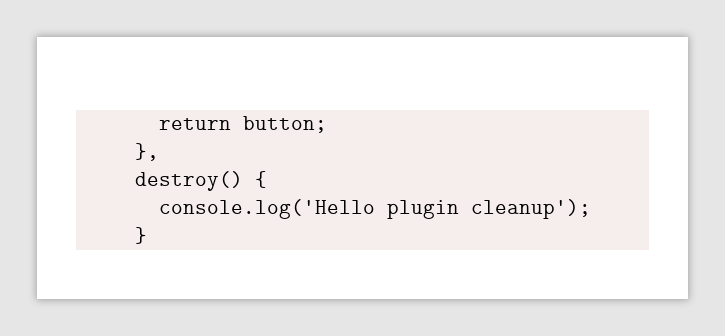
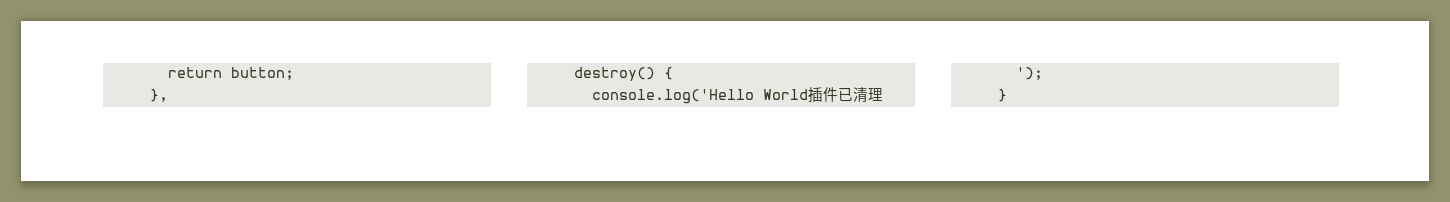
[386,199,591,219] plugin cleanup'); -> [762,87,883,103] [1015,67,1043,80] World插件已清理');

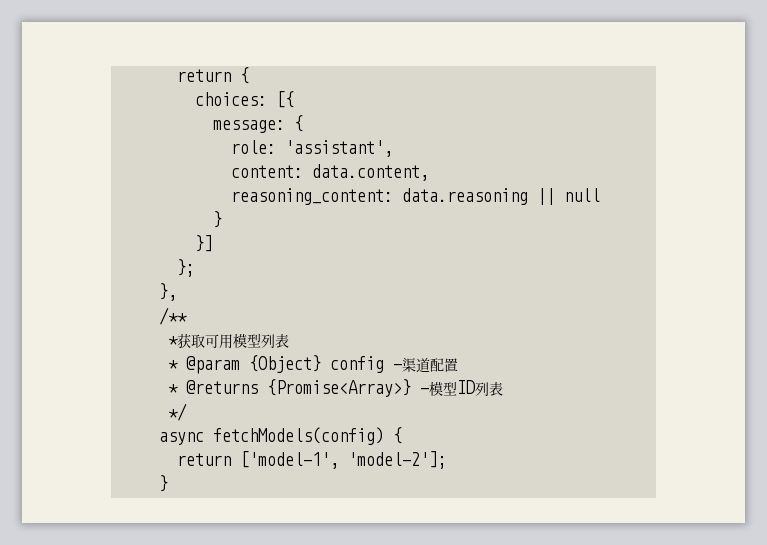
[167,67,294,80] [149,89,168,102] [573,67,673,81] [591,87,883,104] [1015,67,1043,80] return button; // }, // destroy() { // console.log('Hello World插件已清理'); -> [177,67,249,84] [195,91,294,108] [213,115,303,133] [231,140,393,157] [231,164,429,181] [231,188,600,205] [213,211,222,228] [195,235,213,252] [177,259,195,277] [159,283,177,301] [159,307,187,325] [168,333,289,349] [168,355,458,374] [168,379,503,397] [168,403,187,421] [159,427,402,445] [177,451,447,469] return { // choices: [{ // message: { // role: 'assistant', // content: data.content, // reasoning_content: data.reasoning || null // } // }] // }; // }, // /** // *获取可用模型列表 // * @param {Object} config -渠道配置 // * @returns {Promise<Array>} -模型ID列表 // */ // async fetchModels(config) { // return ['model-1', 'model-2'];

